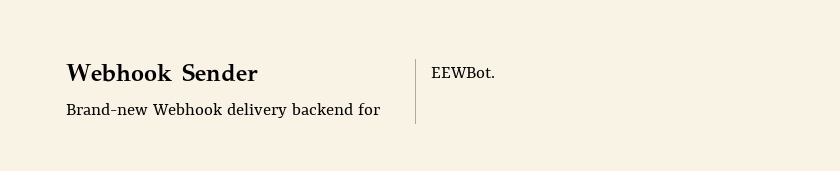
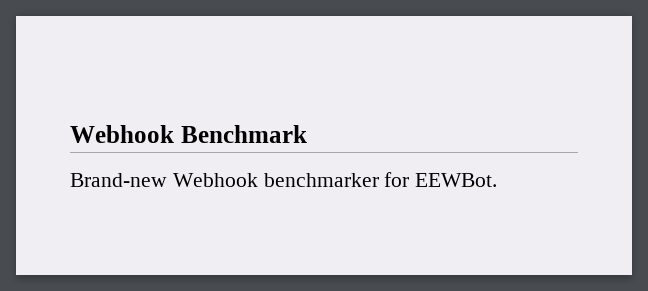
[66,63,258,82] Webhook Sender -> [70,125,307,143] Webhook Benchmark
[226,103,353,118] delivery backend -> [263,173,379,187] benchmarker

